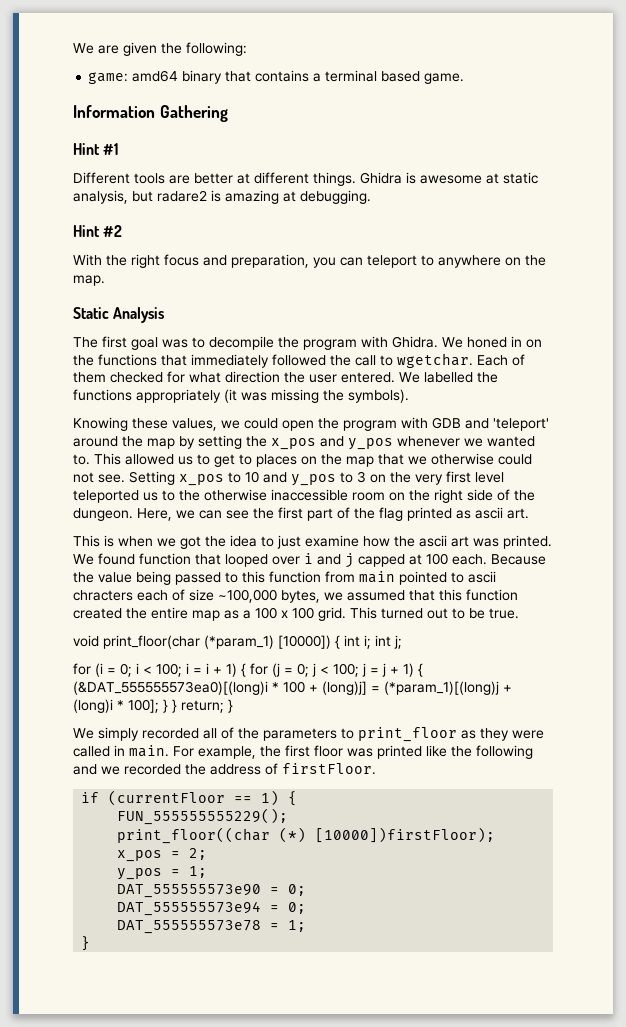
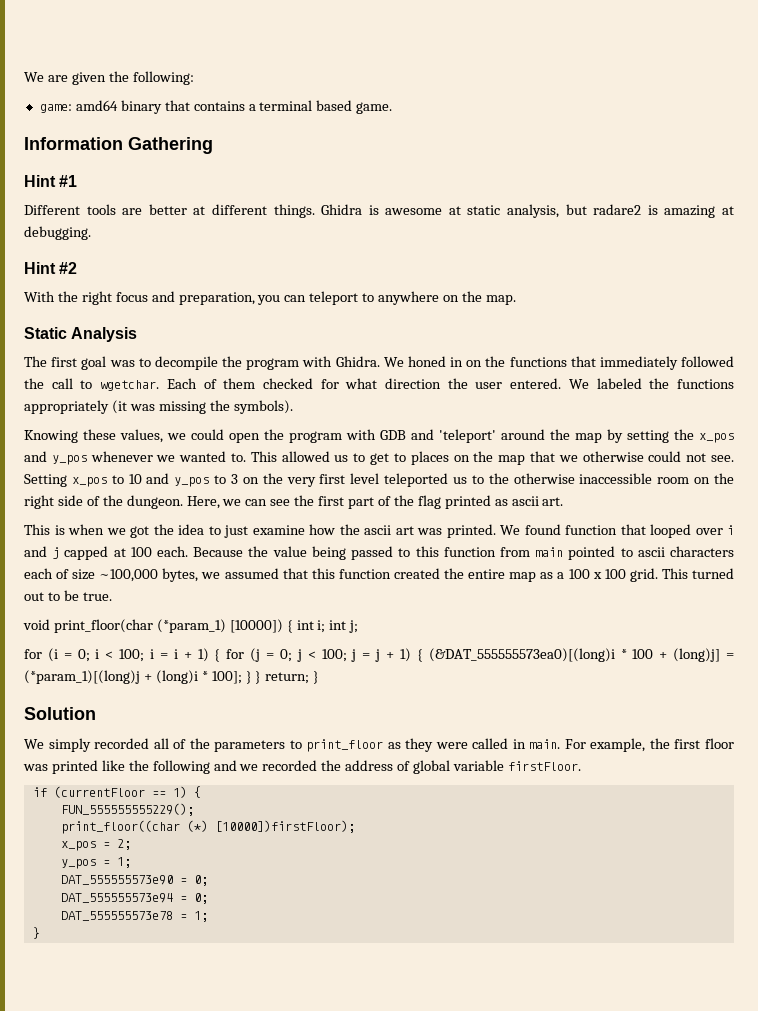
[424,372,473,383] labelled -> [596,378,642,389] labeled
[73,590,133,601] chracters -> [670,546,735,557] characters
(233, 706) none -> [24,707,96,720] // Solution
(278, 769) none -> [413,760,504,774] global variable

